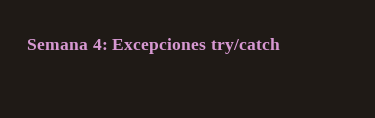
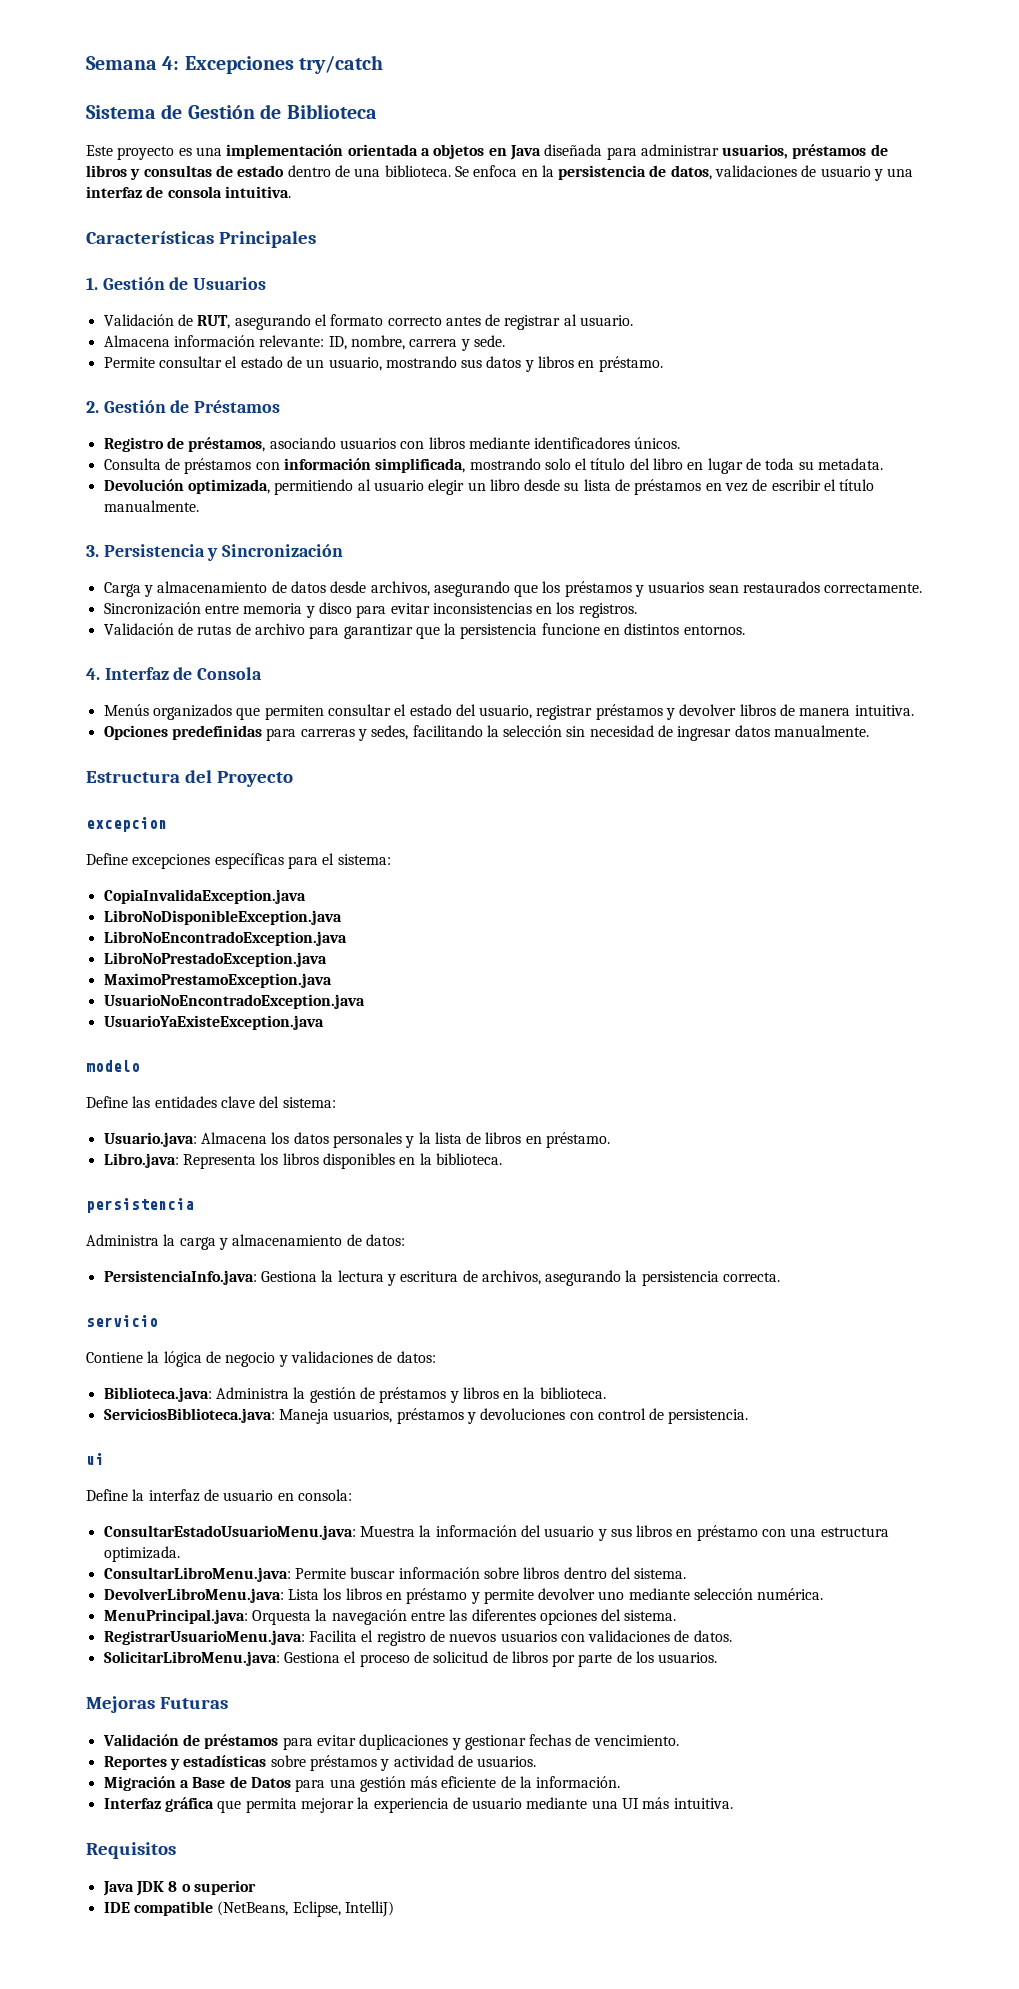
(281, 46) none -> [86,104,377,119] [86,144,888,160] [86,165,914,181] [86,186,291,198] [86,231,316,248] [86,277,267,290] [103,314,634,330] [103,335,505,351] [103,356,663,372] [86,400,281,413] [103,437,681,452] [103,458,884,474] [103,479,875,495] [103,500,199,512] [86,544,344,561] [103,581,923,597] [103,602,637,618] [103,623,745,639] [86,667,263,680] [103,704,914,720] [103,725,870,741] [86,770,293,787] [86,817,167,832] [86,853,391,869] [103,889,306,904] [103,910,342,925] [103,931,347,946] [103,952,327,967] [103,973,332,988] [103,994,365,1009] [103,1015,324,1030] [86,1060,140,1072] [86,1096,336,1108] [103,1132,611,1148] [103,1153,502,1169] [86,1198,194,1213] [86,1234,405,1250] [103,1270,781,1286] [86,1315,158,1327] [86,1351,436,1367] [103,1387,606,1403] [103,1408,749,1424] [86,1453,104,1465] [86,1489,352,1502] [103,1525,889,1541] [103,1546,180,1562] [103,1567,687,1582] [103,1588,824,1604] [103,1609,677,1625] [103,1630,732,1646] [103,1651,718,1667] [86,1696,228,1713] [102,1734,679,1750] [103,1755,537,1771] [103,1776,621,1792] [103,1797,733,1813] [86,1842,176,1859] [102,1880,256,1896] [103,1901,394,1917] // Sistema de Gestión de Biblioteca // Este proyecto es una implementación orientada a objetos en Java diseñada para administrar usuarios, préstamos de libros y consultas de estado dentro de una biblioteca. Se enfoca en la persistencia de datos, validaciones de usuario y una interfaz de consola intuitiva. // Características Principales // 1. Gestión de Usuarios // Validación de RUT, asegurando el formato correcto antes de registrar al usuario. // Almacena información relevante: ID, nombre, carrera y sede. // Permite consultar el estado de un usuario, mostrando sus datos y libros en préstamo. // 2. Gestión de Préstamos // Registro de préstamos, asociando usuarios con libros mediante identificadores únicos. // Consulta de préstamos con información simplificada, mostrando solo el título del libro en lugar de toda su metadata. // Devolución optimizada, permitiendo al usuario elegir un libro desde su lista de préstamos en vez de escribir el título manualmente. // 3. Persistencia y Sincronización // Carga y almacenamiento de datos desde archivos, asegurando que los préstamos y usuarios sean restaurados correctamente. // Sincronización entre memoria y disco para evitar inconsistencias en los registros. // Validación de rutas de archivo para garantizar que la persistencia funcione en distintos entornos. // 4. Interfaz de Consola // Menús organizados que permiten consultar el estado del usuario, registrar préstamos y devolver libros de manera intuitiva. // Opciones predefinidas para carreras y sedes, facilitando la selección sin necesidad de ingresar datos manualmente. // Estructura del Proyecto // excepcion // Define excepciones específicas para el sistema: // CopiaInvalidaException.java // LibroNoDisponibleException.java // LibroNoEncontradoException.java // LibroNoPrestadoException.java // MaximoPrestamoException.java // UsuarioNoEncontradoException.java // UsuarioYaExisteException.java // modelo // Define las entidades clave del sistema: // Usuario.java: Almacena los datos personales y la lista de libros en préstamo. // Libro.java: Representa los libros disponibles en la biblioteca. // persistencia // Administra la carga y almacenamiento de datos: // PersistenciaInfo.java: Gestiona la lectura y escritura de archivos, asegurando la persistencia correcta. // servicio // Contiene la lógica de negocio y validaciones de datos: // Biblioteca.java: Administra la gestión de préstamos y libros en la biblioteca. // ServiciosBiblioteca.java: Maneja usuarios, préstamos y devoluciones con control de persistencia. // ui // Define la interfaz de usuario en consola: // ConsultarEstadoUsuarioMenu.java: Muestra la información del usuario y sus libros en préstamo con una estructura optimizada. // ConsultarLibroMenu.java: Permite buscar información sobre libros dentro del sistema. // DevolverLibroMenu.java: Lista los libros en préstamo y permite devolver uno mediante selección numérica. // MenuPrincipal.java: Orquesta la navegación entre las diferentes opciones del sistema. // RegistrarUsuarioMenu.java: Facilita el registro de nuevos usuarios con validaciones de datos. // SolicitarLibroMenu.java: Gestiona el proceso de solicitud de libros por parte de los usuarios. // Mejoras Futuras // Validación de préstamos para evitar duplicaciones y gestionar fechas de vencimiento. // Reportes y estadísticas sobre préstamos y actividad de usuarios. // Migración a Base de Datos para una gestión más eficiente de la información. // Interfaz gráfica que permita mejorar la experiencia de usuario mediante una UI más intuitiva. // Requisitos // Java JDK 8 o superior // IDE compatible (NetBeans, Eclipse, IntelliJ)

